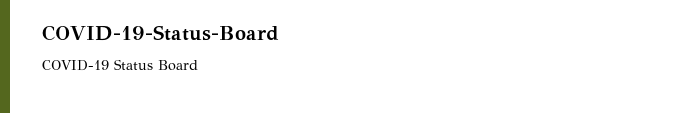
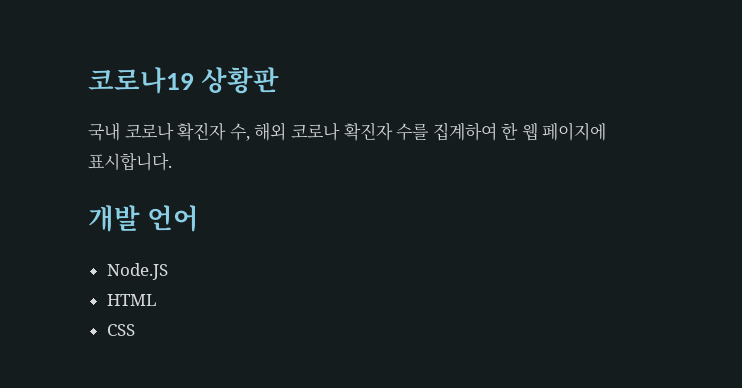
[42,25,279,41] [42,59,198,71] COVID-19-Status-Board // COVID-19 Status Board -> [88,67,280,94] [88,122,607,141] [88,153,172,171] [88,205,200,232] [106,263,168,280] [106,294,157,306] [106,324,135,336] 코로나19 상황판 // 국내 코로나 확진자 수, 해외 코로나 확진자 수를 집계하여 한 웹 페이지에 표시합니다. // 개발 언어 // Node.JS // HTML // CSS

